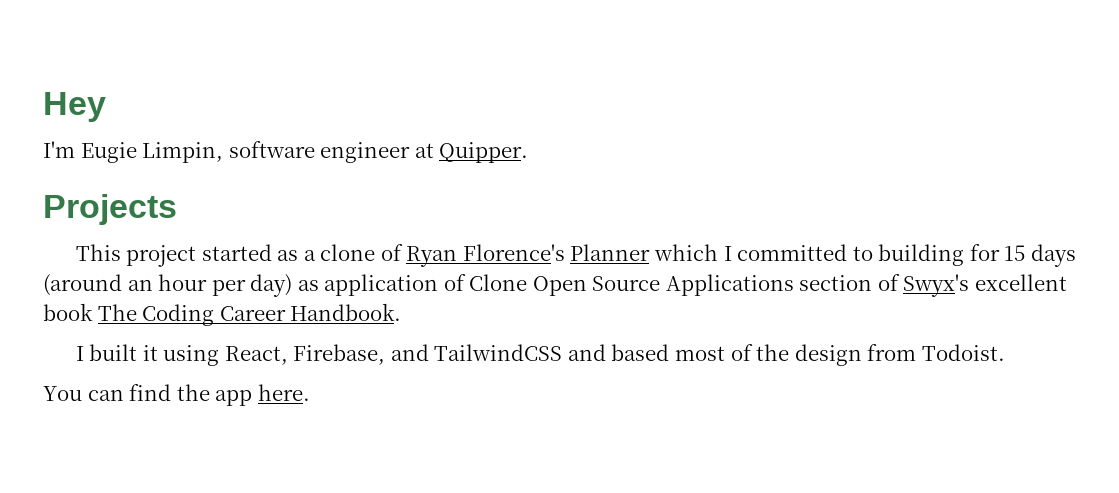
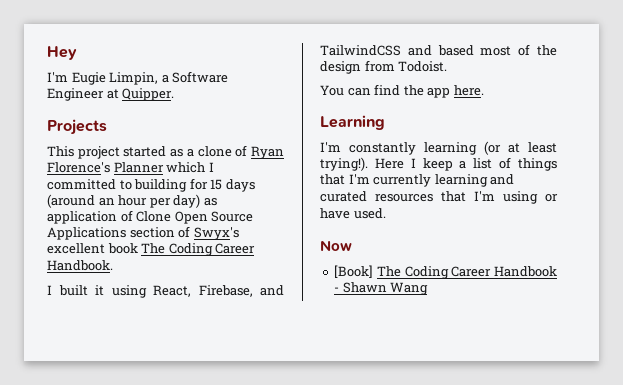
[228,141,411,163] software engineer -> [161,71,229,83] [47,88,104,101] a Software Engineer
(310, 392) none -> [320,115,385,130] [320,141,557,155] [320,157,557,171] [320,174,515,187] [320,191,558,204] [320,208,386,219] [320,241,352,251] [334,265,557,279] [334,282,429,295] // Learning // I'm constantly learning (or at least trying!). Here I keep a list of things that I'm currently learning and curated resources that I'm using or have used. // Now // [Book] The Coding Career Handbook - Shawn Wang

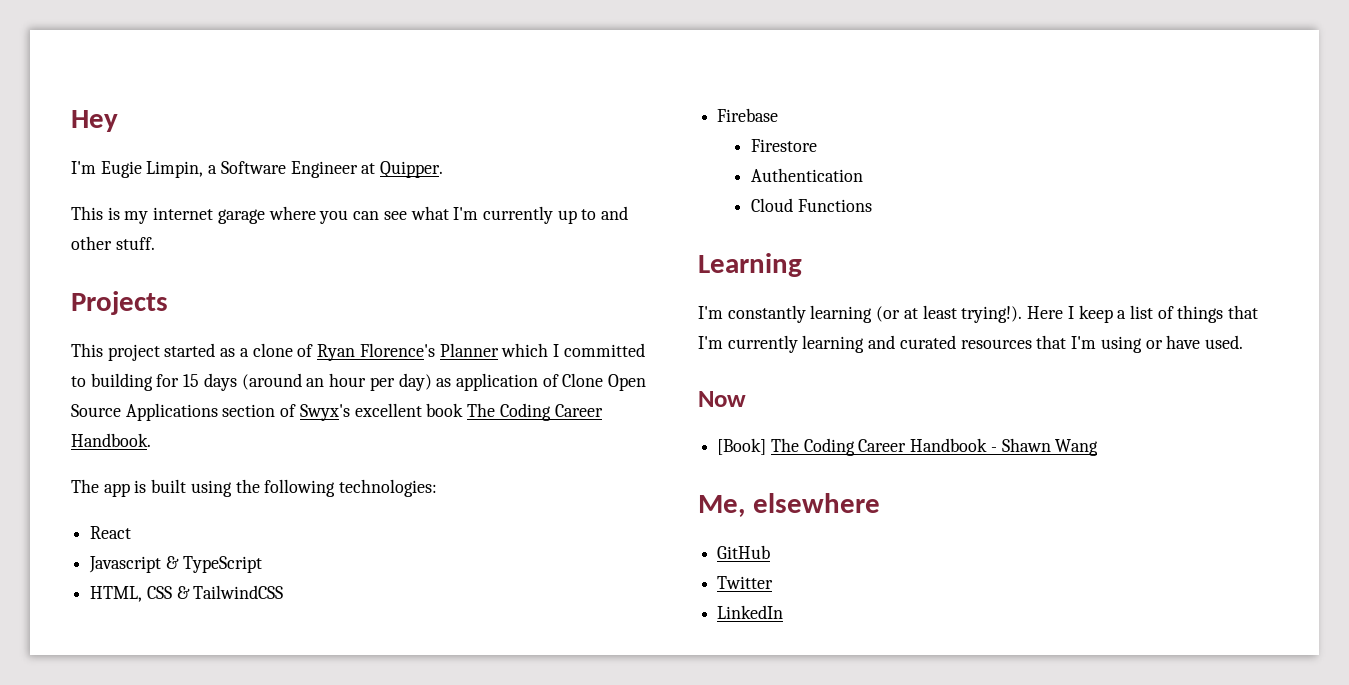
(175, 94) none -> [71,206,629,224] [71,236,155,250] // This is my internet garage where you can see what I'm currently up to and other stuff.
[47,285,284,298] [320,44,557,56] [320,60,448,74] [320,84,484,98] I built it using React, Firebase, and TailwindCSS and based most of the design from Todoist. // You can find the app here. -> [71,479,438,497] [90,526,132,539] [89,556,262,573] [90,585,284,602] [717,108,779,122] [750,139,817,152] [750,168,863,182] [750,198,872,212] The app is built using the following technologies: // React // Javascript & TypeScript // HTML, CSS & TailwindCSS // Firebase // Firestore // Authentication // Cloud Functions
(429, 288) none -> [698,493,880,517] [717,545,771,559] [717,576,774,589] [717,605,784,619] // Me, elsewhere // GitHub // Twitter // LinkedIn

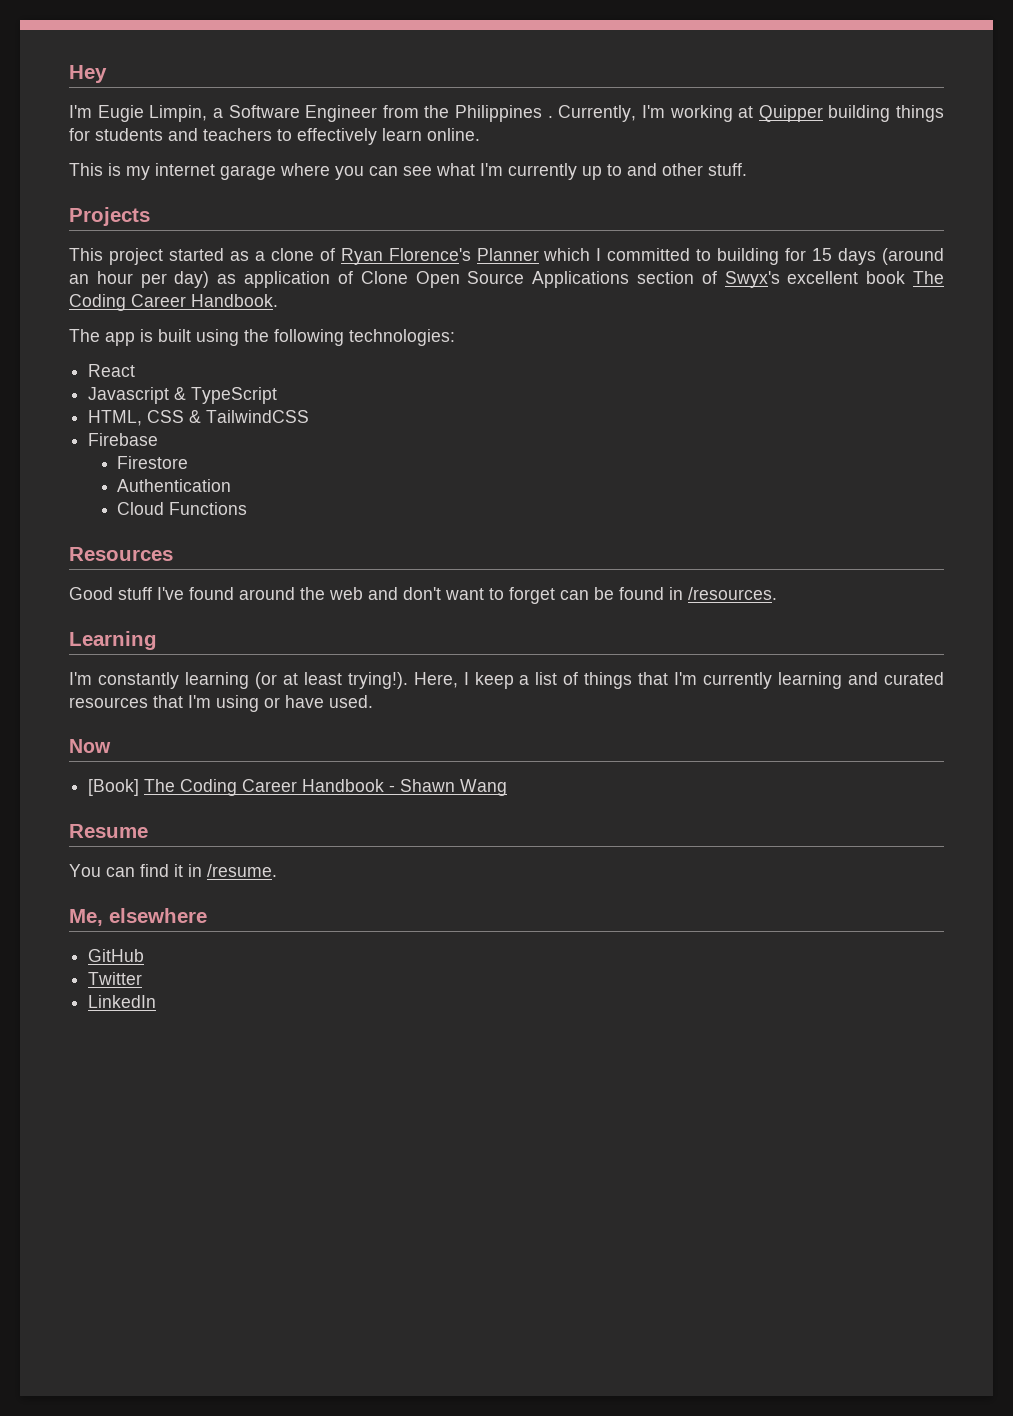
[361,161,444,178] at Quipper. -> [382,105,944,122] [69,128,480,145] from the Philippines . Currently, I'm working at Quipper building things for students and teachers to effectively learn online.
(872, 205) none -> [69,547,173,561] [69,587,777,604] // Resources // Good stuff I've found around the web and don't want to forget can be found in /resources.
[1027,306,1064,319] Here -> [413,672,458,688] Here,
(1099, 447) none -> [69,824,148,838] [69,864,277,877] // Resume // You can find it in /resume.

